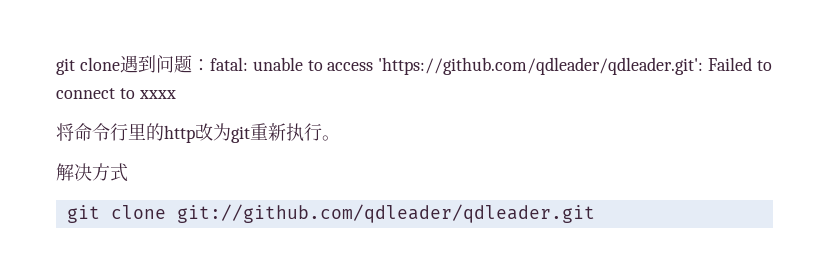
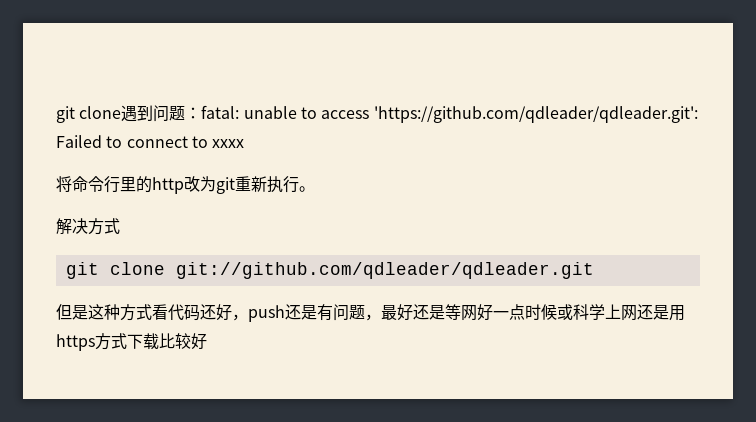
(595, 213) none -> [56,304,685,322] [56,333,207,351] // 但是这种方式看代码还好，push还是有问题，最好还是等网好一点时候或科学上网还是用https方式下载比较好

